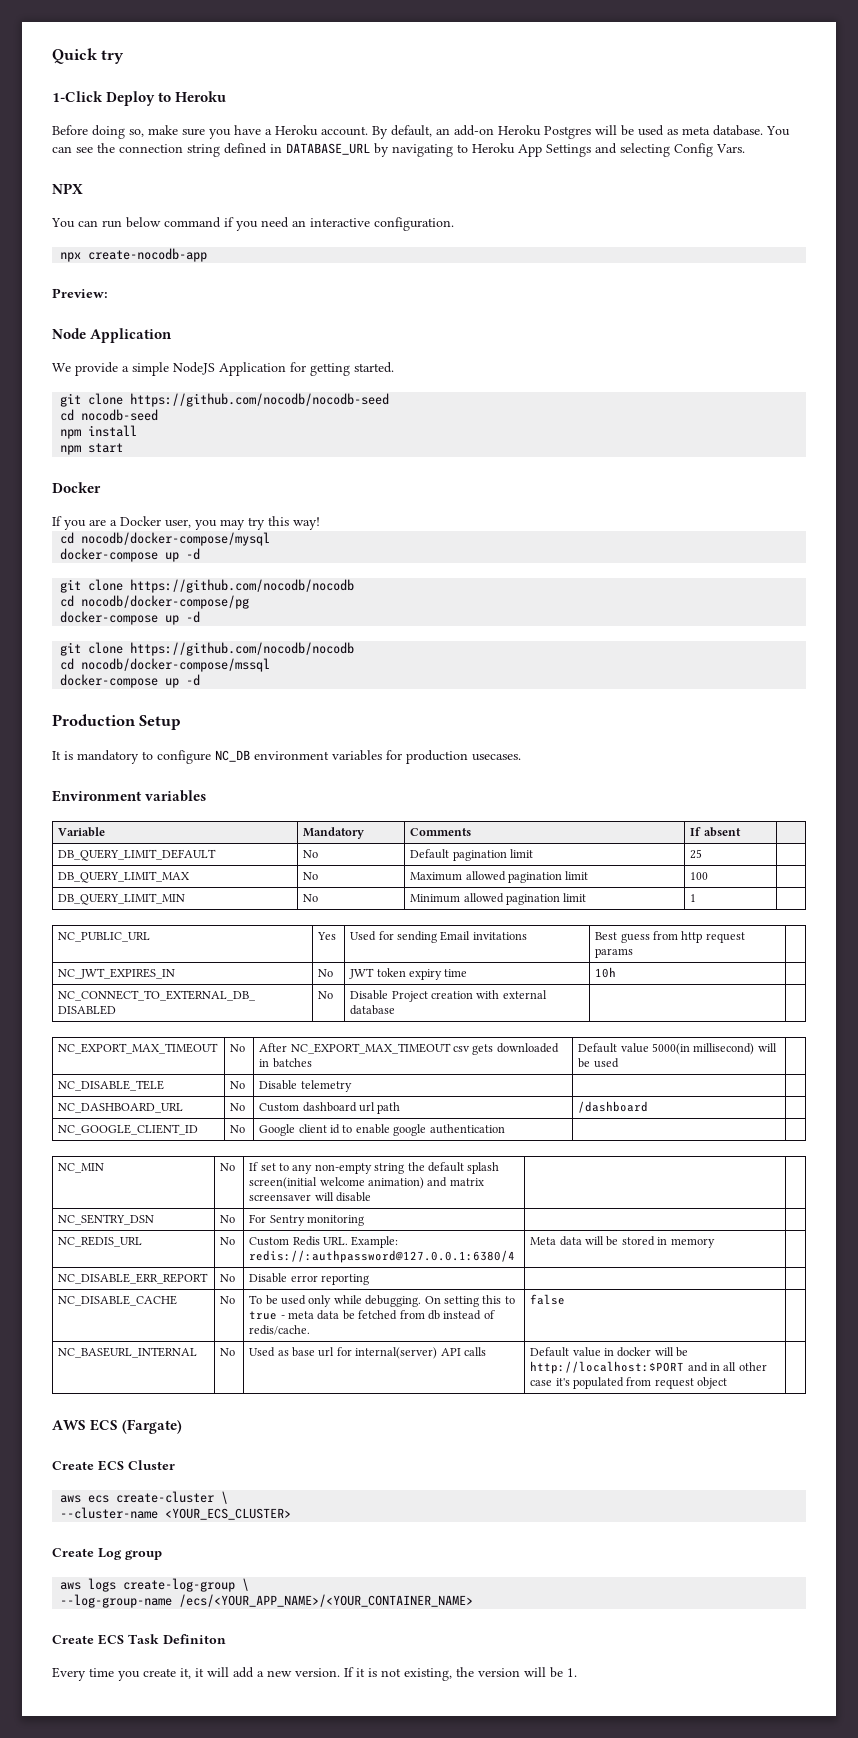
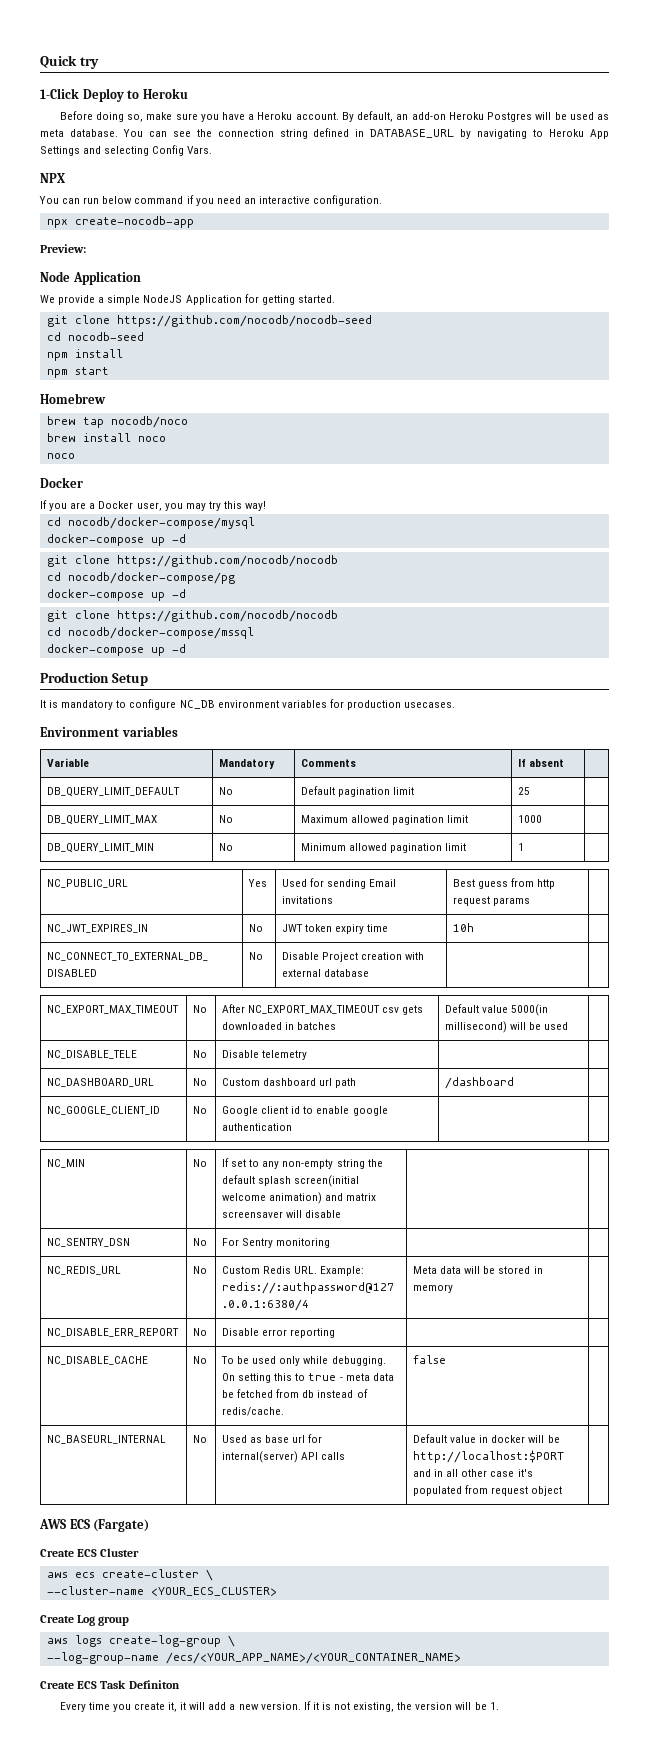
(124, 448) none -> [40,393,106,404] [46,416,188,428] [46,433,166,442] [46,453,75,459] // Homebrew // brew tap nocodb/noco // brew install noco // noco
[690,872,709,880] 100 -> [518,815,543,823] 1000

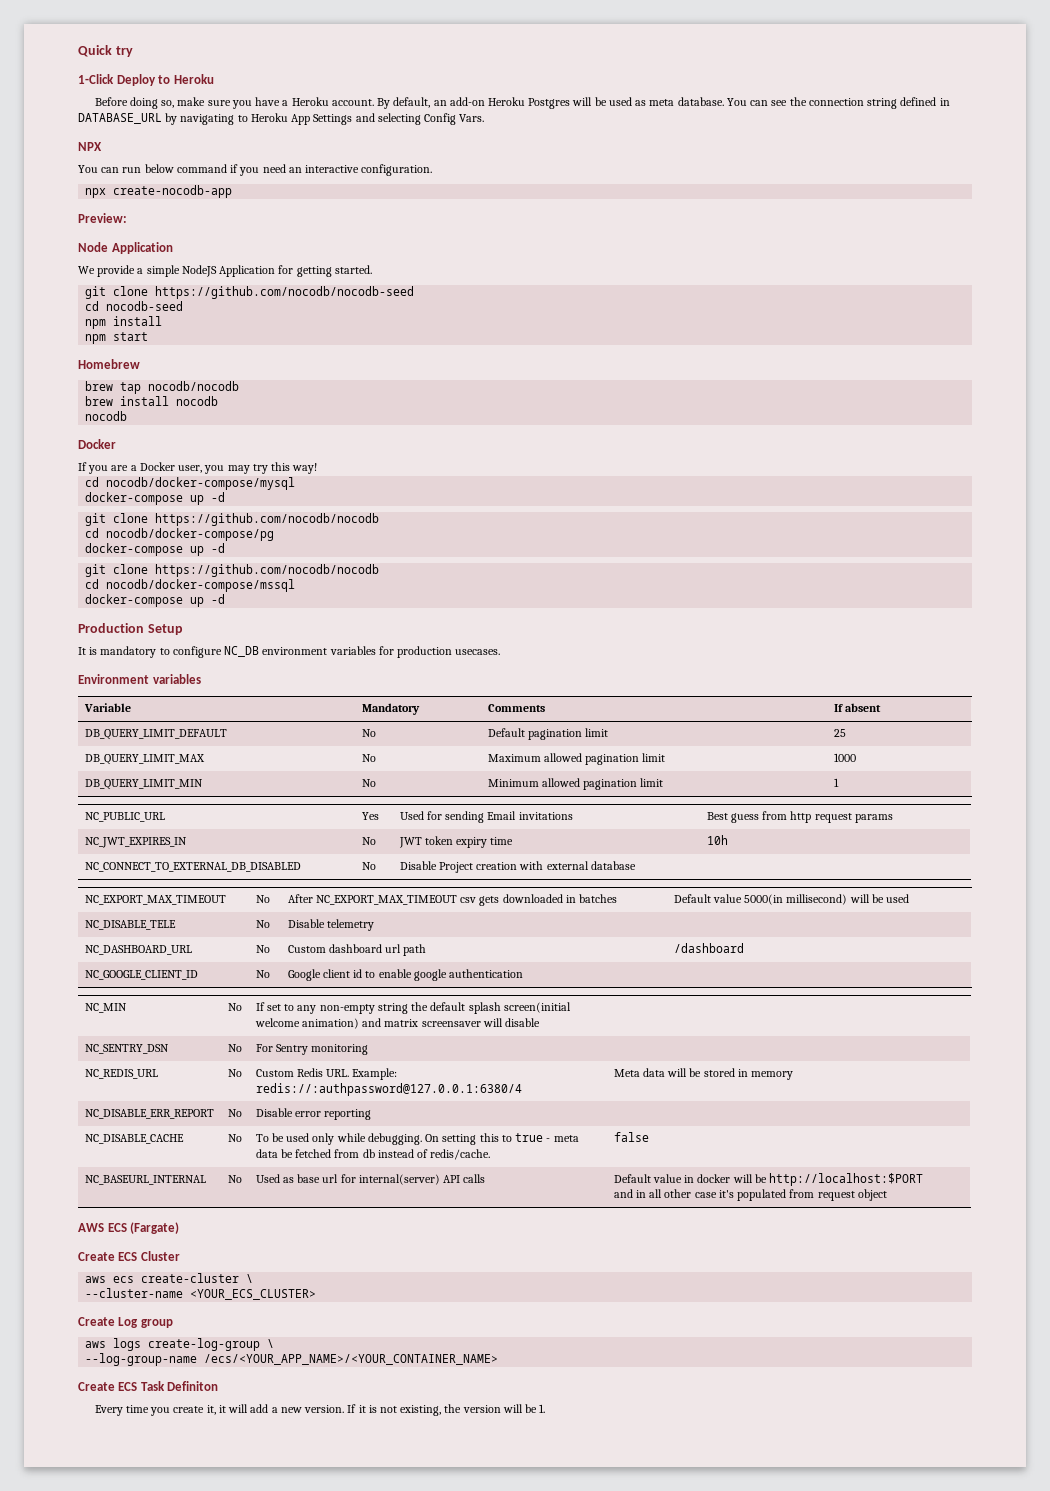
[110,416,188,428] nocodb/noco -> [148,381,240,391] nocodb/nocodb
[137,436,166,442] [46,453,75,459] noco // noco -> [176,396,219,406] [85,411,128,421] nocodb // nocodb

